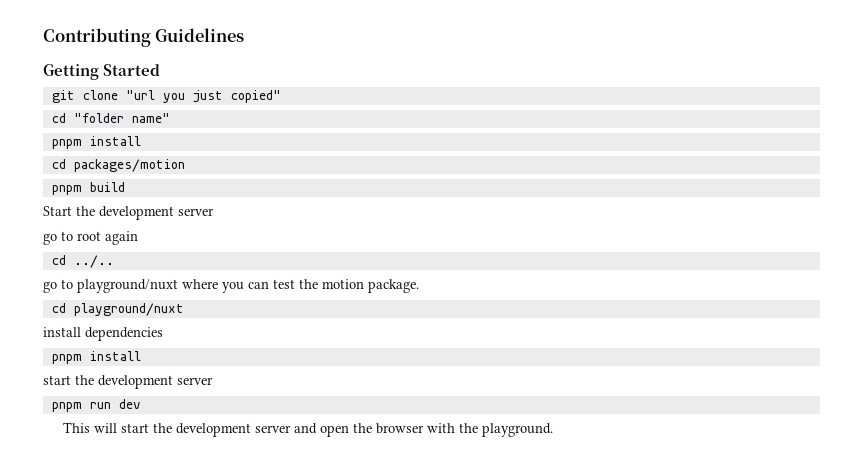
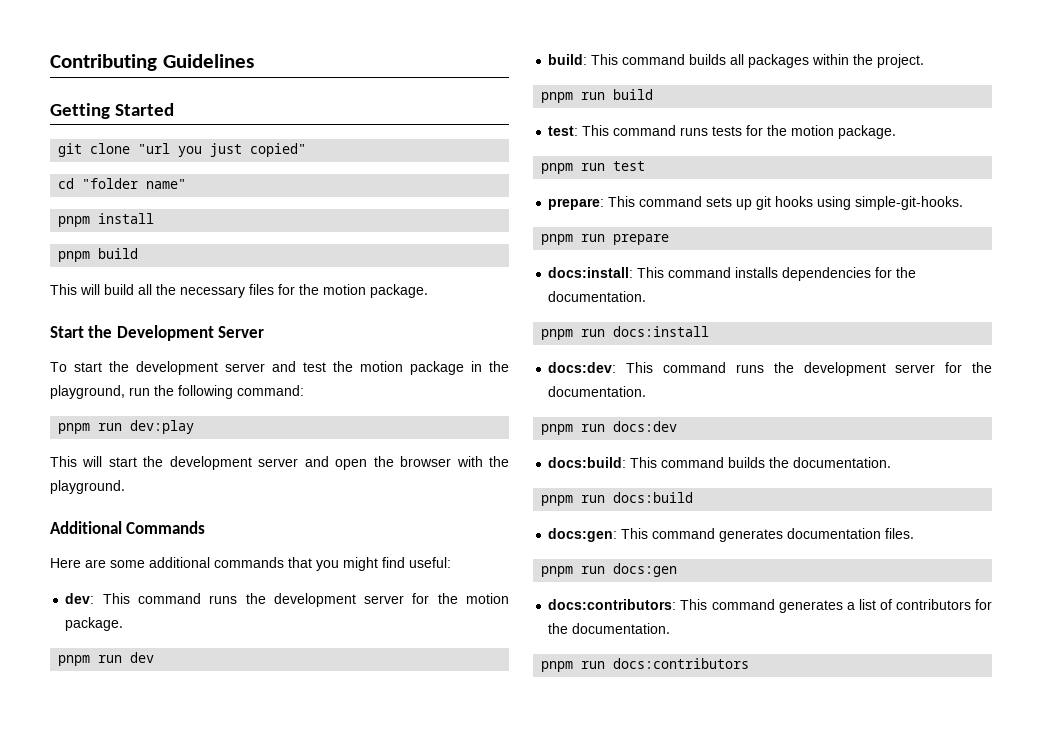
[51,159,185,172] // cd packages/motion -> (155, 218) none
[43,206,214,220] [43,231,138,245] [51,255,114,268] [43,279,419,293] [51,303,184,316] [43,327,163,341] [51,351,141,364] [43,375,213,389] [51,399,141,412] Start the development server // go to root again // cd ../.. // go to playground/nuxt where you can test the motion package. // cd playground/nuxt // install dependencies // pnpm install // start the development server // pnpm run dev -> [50,284,428,298] [50,325,265,341] [50,361,509,375] [50,385,304,399] [58,420,195,434] This will build all the necessary files for the motion package. // Start the Development Server // To start the development server and test the motion package in the playground, run the following command: // pnpm run dev:play
(554, 430) none -> [50,521,206,534] [50,557,451,571] [65,593,509,607] [65,617,124,631] [58,652,155,666] [548,54,925,68] [541,89,654,103] [548,125,897,139] [541,161,646,174] [548,196,964,210] [541,234,670,245] [548,267,917,281] [548,291,647,302] [541,326,710,340] [548,362,992,376] [548,386,647,397] [541,421,678,435] [548,457,892,468] [541,492,694,506] [548,528,915,542] [541,563,678,577] [548,599,992,613] [548,623,671,634] [541,658,750,672] // Additional Commands // Here are some additional commands that you might find useful: // dev: This command runs the development server for the motion package. // pnpm run dev // build: This command builds all packages within the project. // pnpm run build // test: This command runs tests for the motion package. // pnpm run test // prepare: This command sets up git hooks using simple-git-hooks. // pnpm run prepare // docs:install: This command installs dependencies for the documentation. // pnpm run docs:install // docs:dev: This command runs the development server for the documentation. // pnpm run docs:dev // docs:build: This command builds the documentation. // pnpm run docs:build // docs:gen: This command generates documentation files. // pnpm run docs:gen // docs:contributors: This command generates a list of contributors for the documentation. // pnpm run docs:contributors

